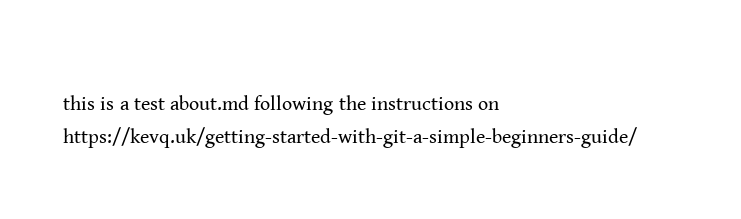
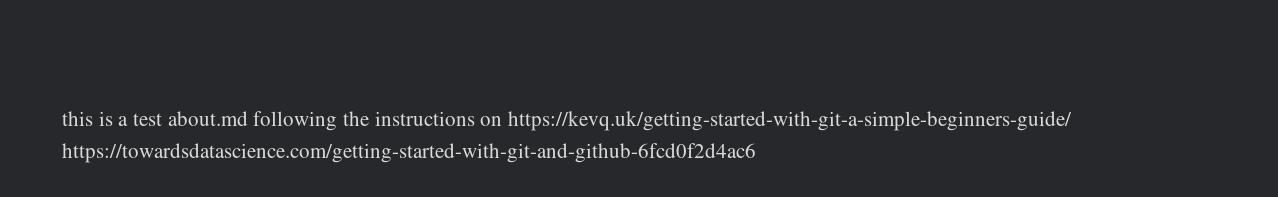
(637, 137) none -> [62,143,756,163] https://towardsdatascience.com/getting-started-with-git-and-github-6fcd0f2d4ac6

